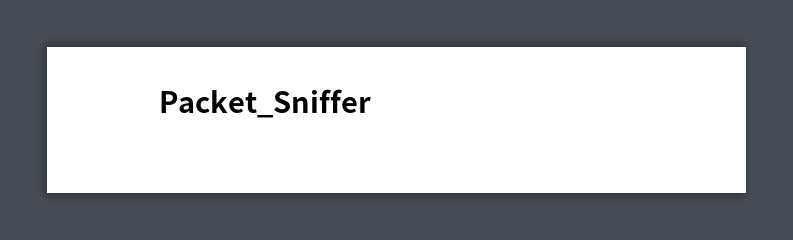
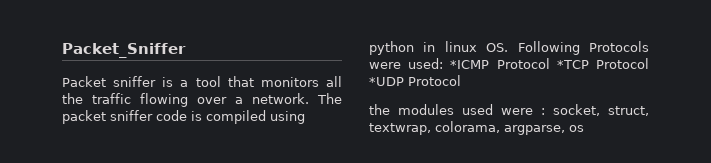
(371, 103) none -> [62,76,342,87] [62,93,342,107] [62,110,305,124] [369,41,649,55] [369,58,649,69] [369,75,461,86] [369,104,649,116] [369,121,584,135] // Packet sniffer is a tool that monitors all the traffic flowing over a network. The packet sniffer code is compiled using python in linux OS. Following Protocols were used: *ICMP Protocol *TCP Protocol *UDP Protocol // the modules used were : socket, struct, textwrap, colorama, argparse, os

